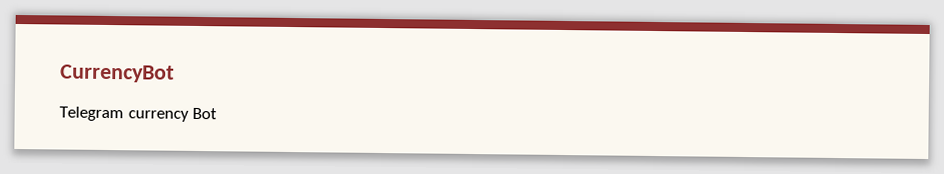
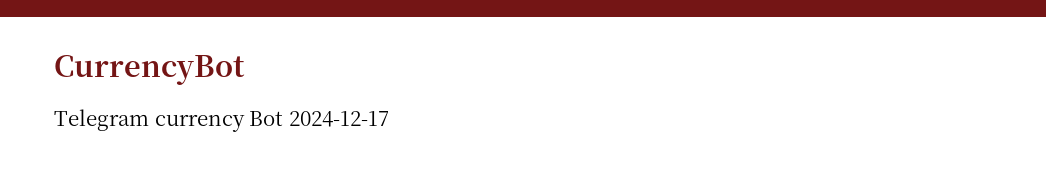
(218, 113) none -> [288,111,389,127] 2024-12-17

